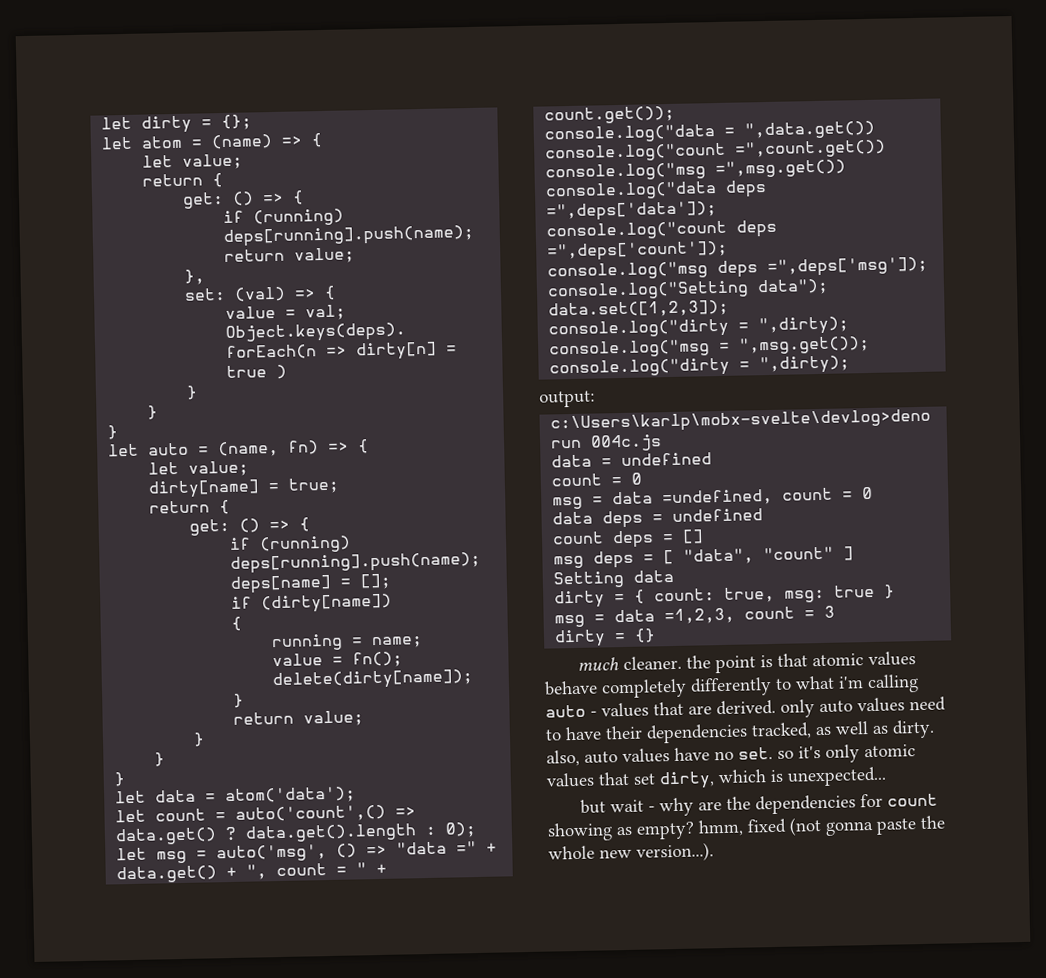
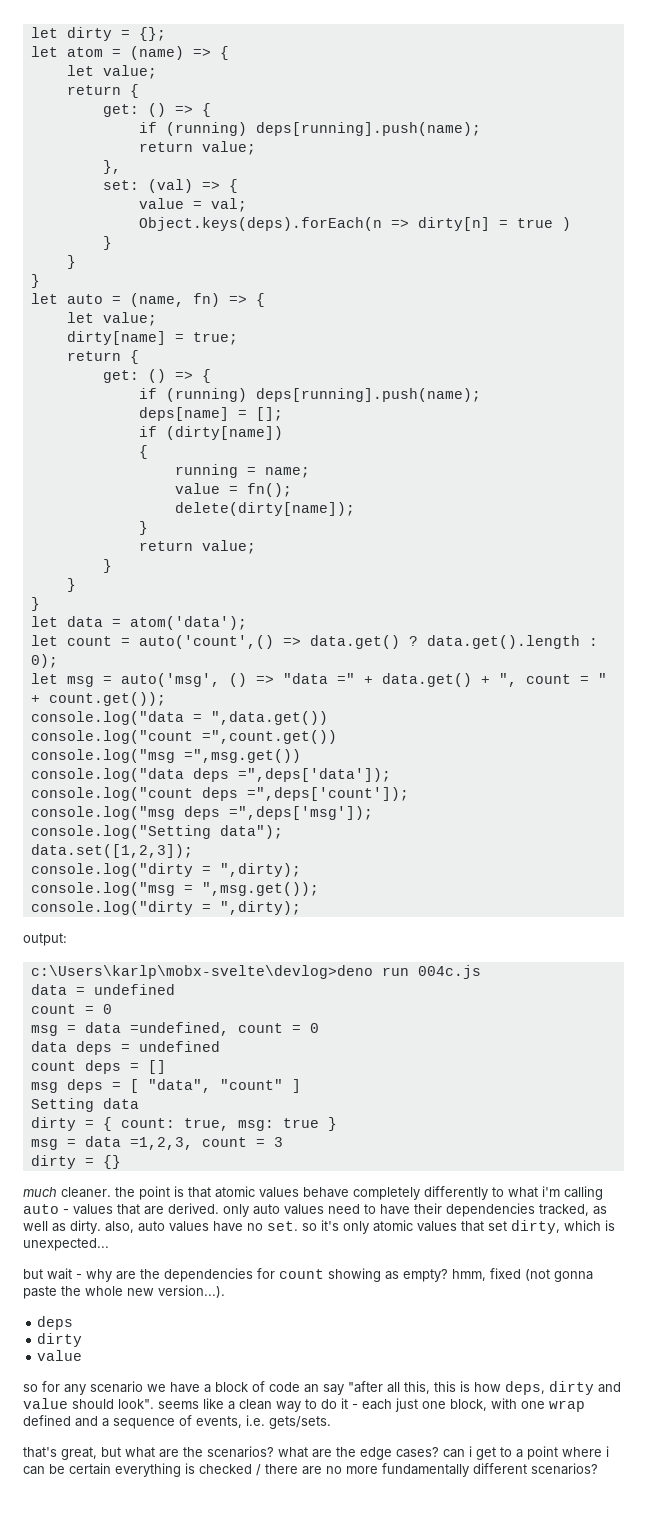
(714, 852) none -> [37,1316,74,1330] [37,1333,83,1347] [37,1350,83,1361] [23,1381,621,1395] [23,1398,585,1412] [23,1415,331,1429] [23,1446,609,1460] [23,1463,598,1477] // deps // dirty // value // so for any scenario we have a block of code an say "after all this, this is how deps, dirty and value should look". seems like a clean way to do it - each just one block, with one wrap defined and a sequence of events, i.e. gets/sets. // that's great, but what are the scenarios? what are the edge cases? can i get to a point where i can be certain everything is checked / there are no more fundamentally different scenarios?

